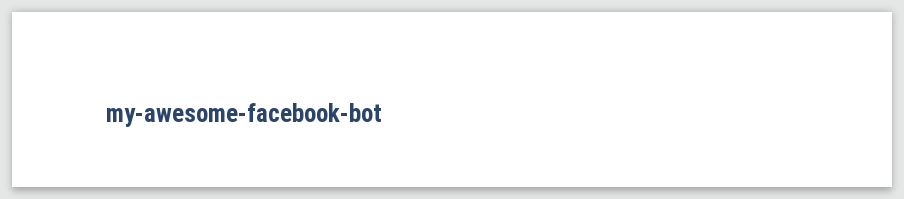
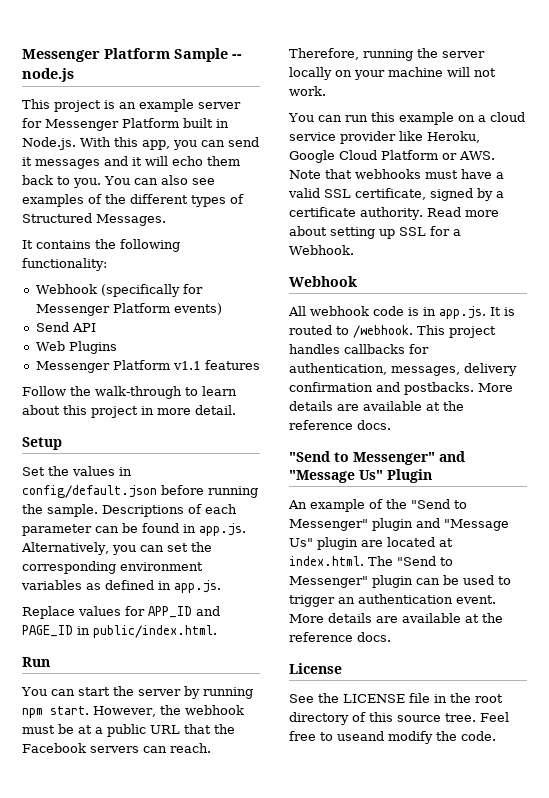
[106,103,382,127] my-awesome-facebook-bot -> [22,48,242,62] [22,68,74,82] [22,99,241,112] [22,118,229,131] [22,137,259,150] [22,156,240,169] [22,175,215,188] [22,194,244,207] [22,213,166,226] [22,239,180,252] [22,258,107,271] [35,284,203,297] [35,303,222,316] [35,322,96,332] [35,341,117,354] [35,360,260,373] [22,386,237,399] [22,405,236,418] [22,437,62,450] [22,466,132,476] [22,485,258,498] [22,504,237,517] [22,523,246,536] [21,542,212,555] [22,561,203,574] [21,580,221,593] [22,606,220,619] [22,625,217,638] [22,657,50,667] [21,686,253,699] [22,705,244,718] [22,724,235,737] [22,743,211,753] [289,48,485,61] [289,67,496,80] [289,86,326,96] [288,112,525,125] [289,131,480,144] [289,150,495,163] [289,169,504,179] [288,188,504,201] [289,207,499,220] [289,226,461,239] [289,245,354,255] [289,276,357,287] [288,306,515,319] [289,325,496,338] [289,344,429,354] [289,363,517,376] [289,382,513,395] [289,401,464,411] [289,420,391,430] [289,451,465,465] [289,469,432,483] [288,499,467,512] [289,518,509,531] [289,537,453,550] [289,556,453,566] [289,575,511,588] [289,594,496,607] [289,613,503,623] [289,632,391,642] [289,663,342,674] [289,693,503,703] [289,712,509,725] [289,731,496,744] Messenger Platform Sample -- node.js // This project is an example server for Messenger Platform built in Node.js. With this app, you can send it messages and it will echo them back to you. You can also see examples of the different types of Structured Messages. // It contains the following functionality: // Webhook (specifically for Messenger Platform events) // Send API // Web Plugins // Messenger Platform v1.1 features // Follow the walk-through to learn about this project in more detail. // Setup // Set the values in config/default.json before running the sample. Descriptions of each parameter can be found in app.js. Alternatively, you can set the corresponding environment variables as defined in app.js. // Replace values for APP_ID and PAGE_ID in public/index.html. // Run // You can start the server by running npm start. However, the webhook must be at a public URL that the Facebook servers can reach. Therefore, running the server locally on your machine will not work. // You can run this example on a cloud service provider like Heroku, Google Cloud Platform or AWS. Note that webhooks must have a valid SSL certificate, signed by a certificate authority. Read more about setting up SSL for a Webhook. // Webhook // All webhook code is in app.js. It is routed to /webhook. This project handles callbacks for authentication, messages, delivery confirmation and postbacks. More details are available at the reference docs. // "Send to Messenger" and "Message Us" Plugin // An example of the "Send to Messenger" plugin and "Message Us" plugin are located at index.html. The "Send to Messenger" plugin can be used to trigger an authentication event. More details are available at the reference docs. // License // See the LICENSE file in the root directory of this source tree. Feel free to useand modify the code.

